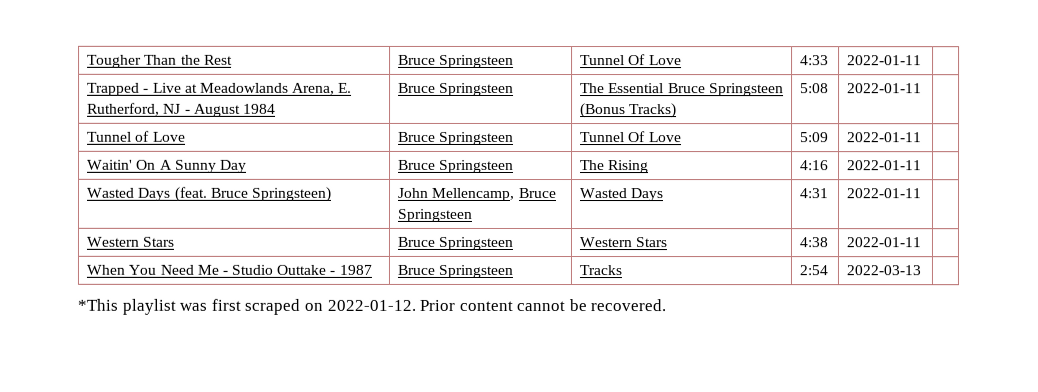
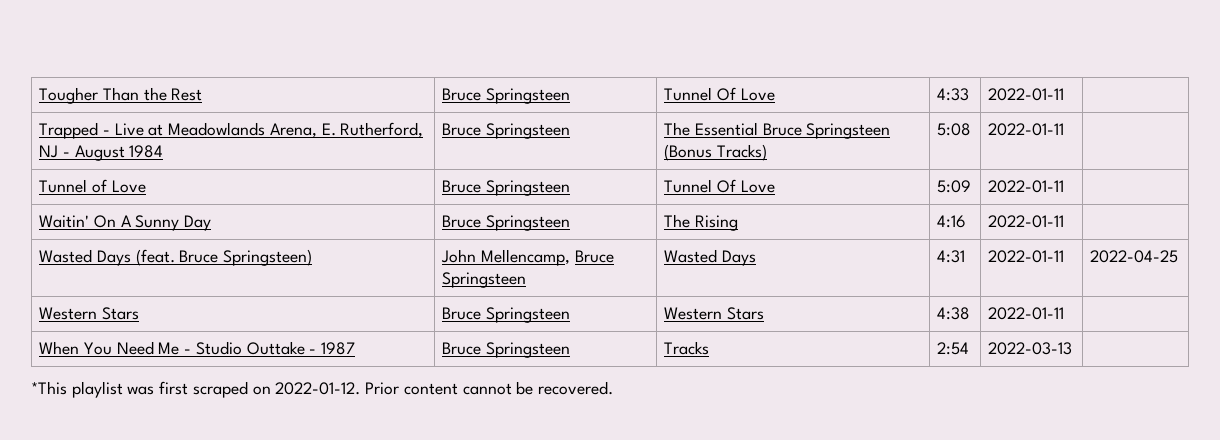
(923, 193) none -> [1090,250,1179,263] 2022-04-25

